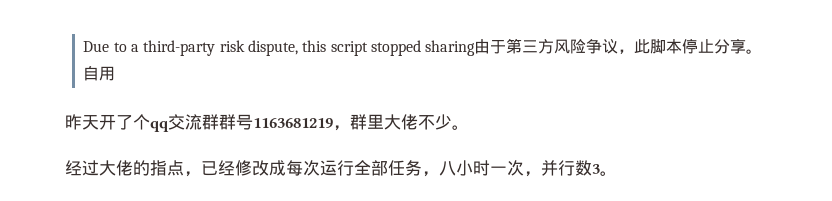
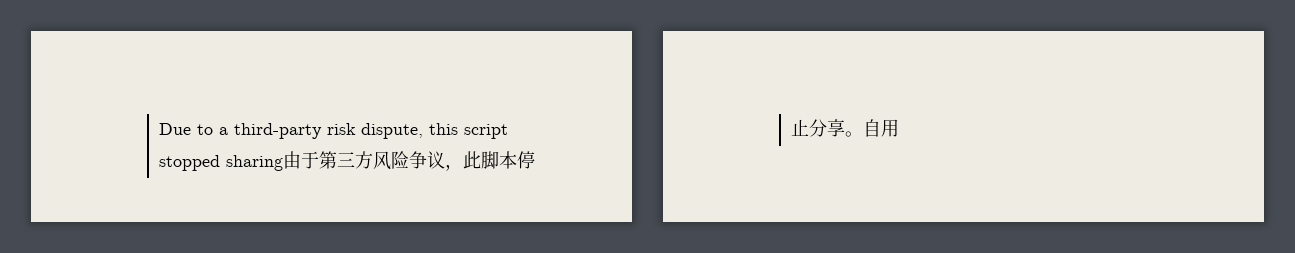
[65,114,469,132] [65,160,617,177] // 昨天开了个qq交流群群号1163681219，群里大佬不少。 // 经过大佬的指点，已经修改成每次运行全部任务，八小时一次，并行数3。 -> (900, 128) none

